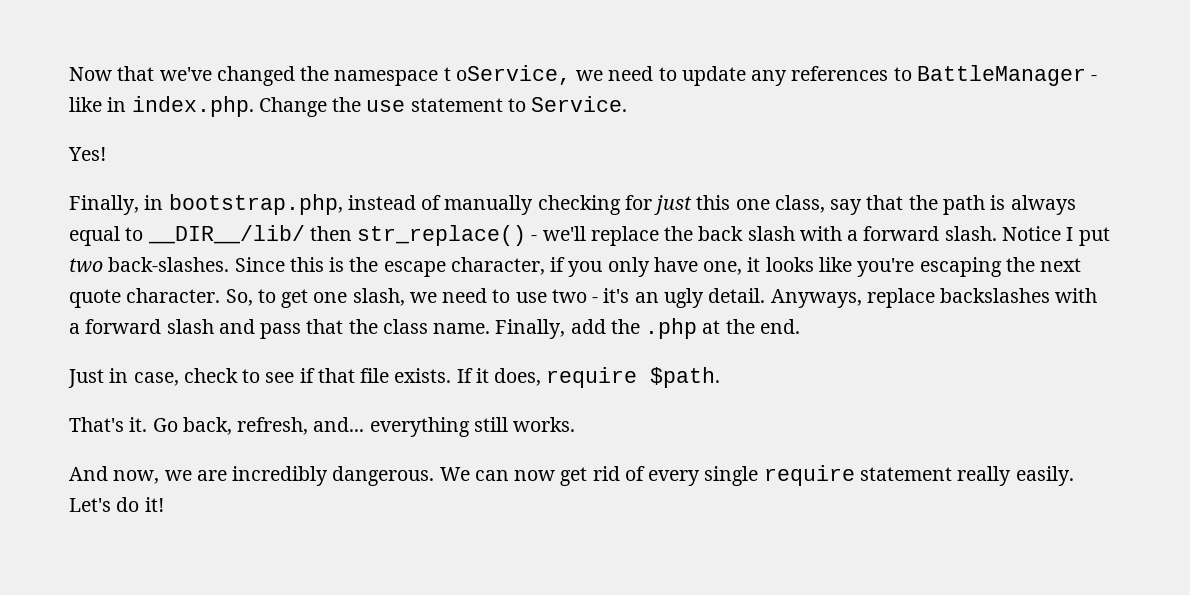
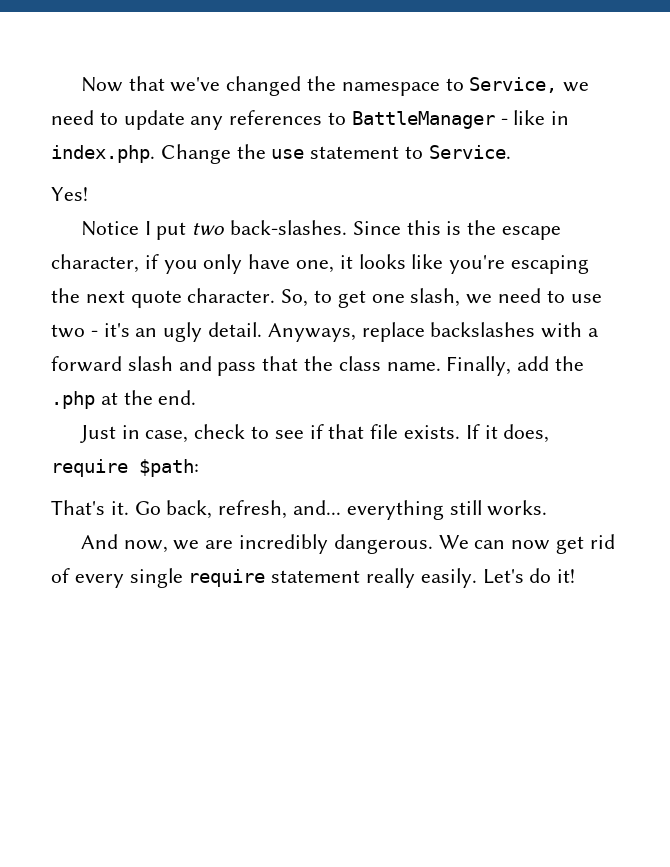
[443,65,571,85] t oService, -> [445,77,558,93] to Service,
[69,194,1076,215] [69,225,997,246] Finally, in bootstrap.php, instead of manually checking for just this one class, say that the path is always equal to __DIR__/lib/ then str_replace() - we'll replace the back slash with a forward slash. -> (88, 194) none
[650,367,721,388] $path. -> [139,459,199,477] $path:

